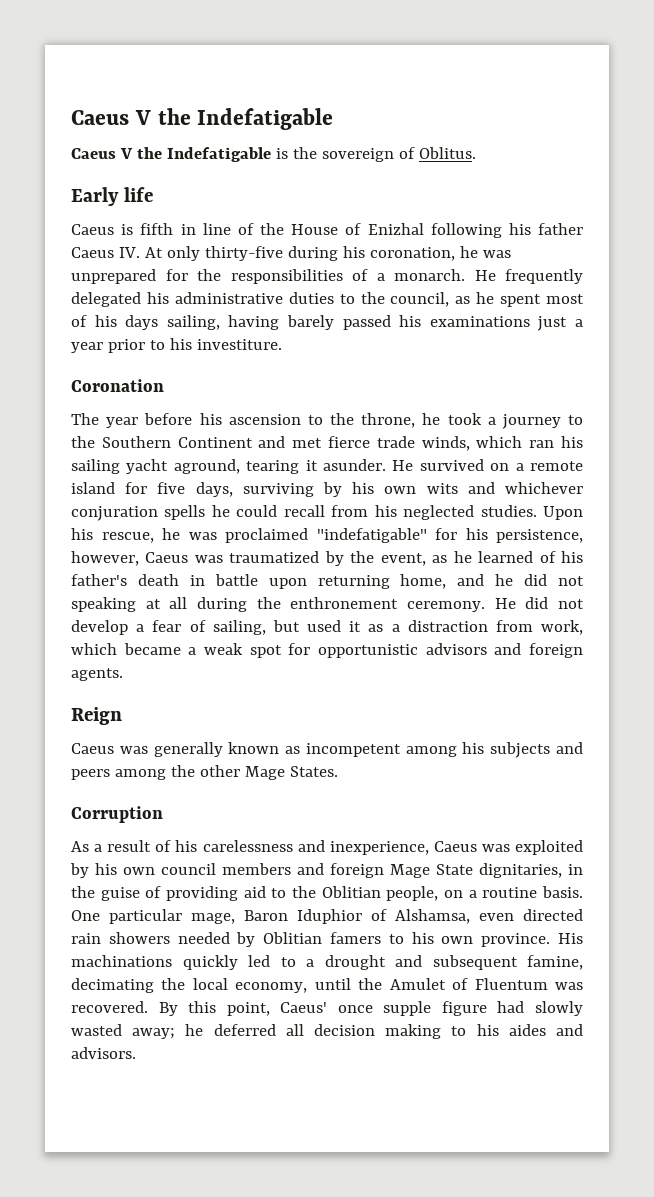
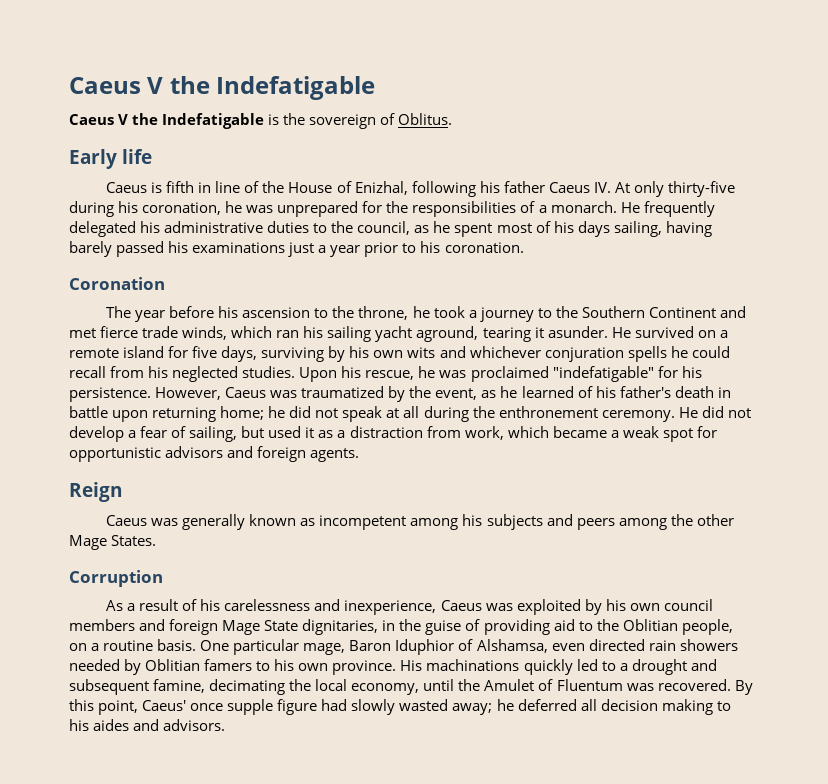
[367,223,424,235] Enizhal -> [354,181,408,195] Enizhal,
[196,339,282,350] investiture. -> [444,242,524,253] coronation.
[496,529,583,543] [71,551,139,566] persistence, however, -> [69,387,222,402] persistence. However,
[400,574,485,589] home, and -> [220,406,265,420] home;
[71,597,136,612] speaking -> [342,406,383,422] speak

